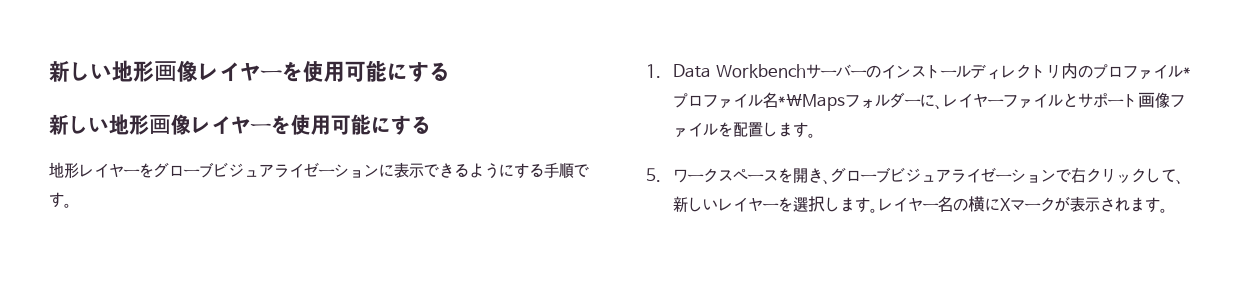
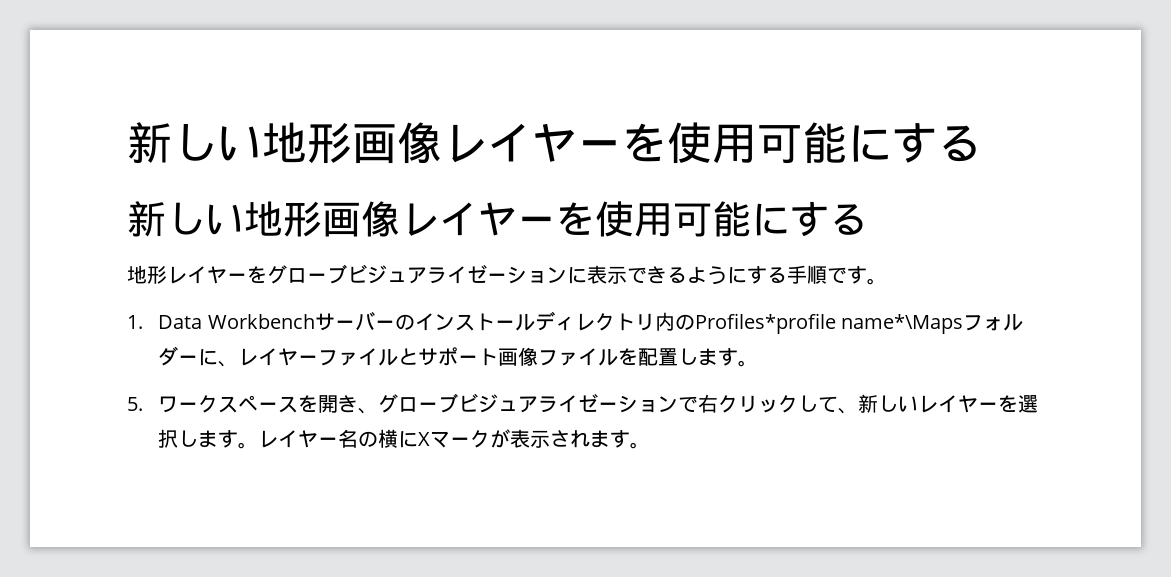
[1092,64,1191,79] [673,92,846,111] プロファイル*プロファイル名*\Maps -> [694,313,964,334] Profiles*profile name*\Maps

